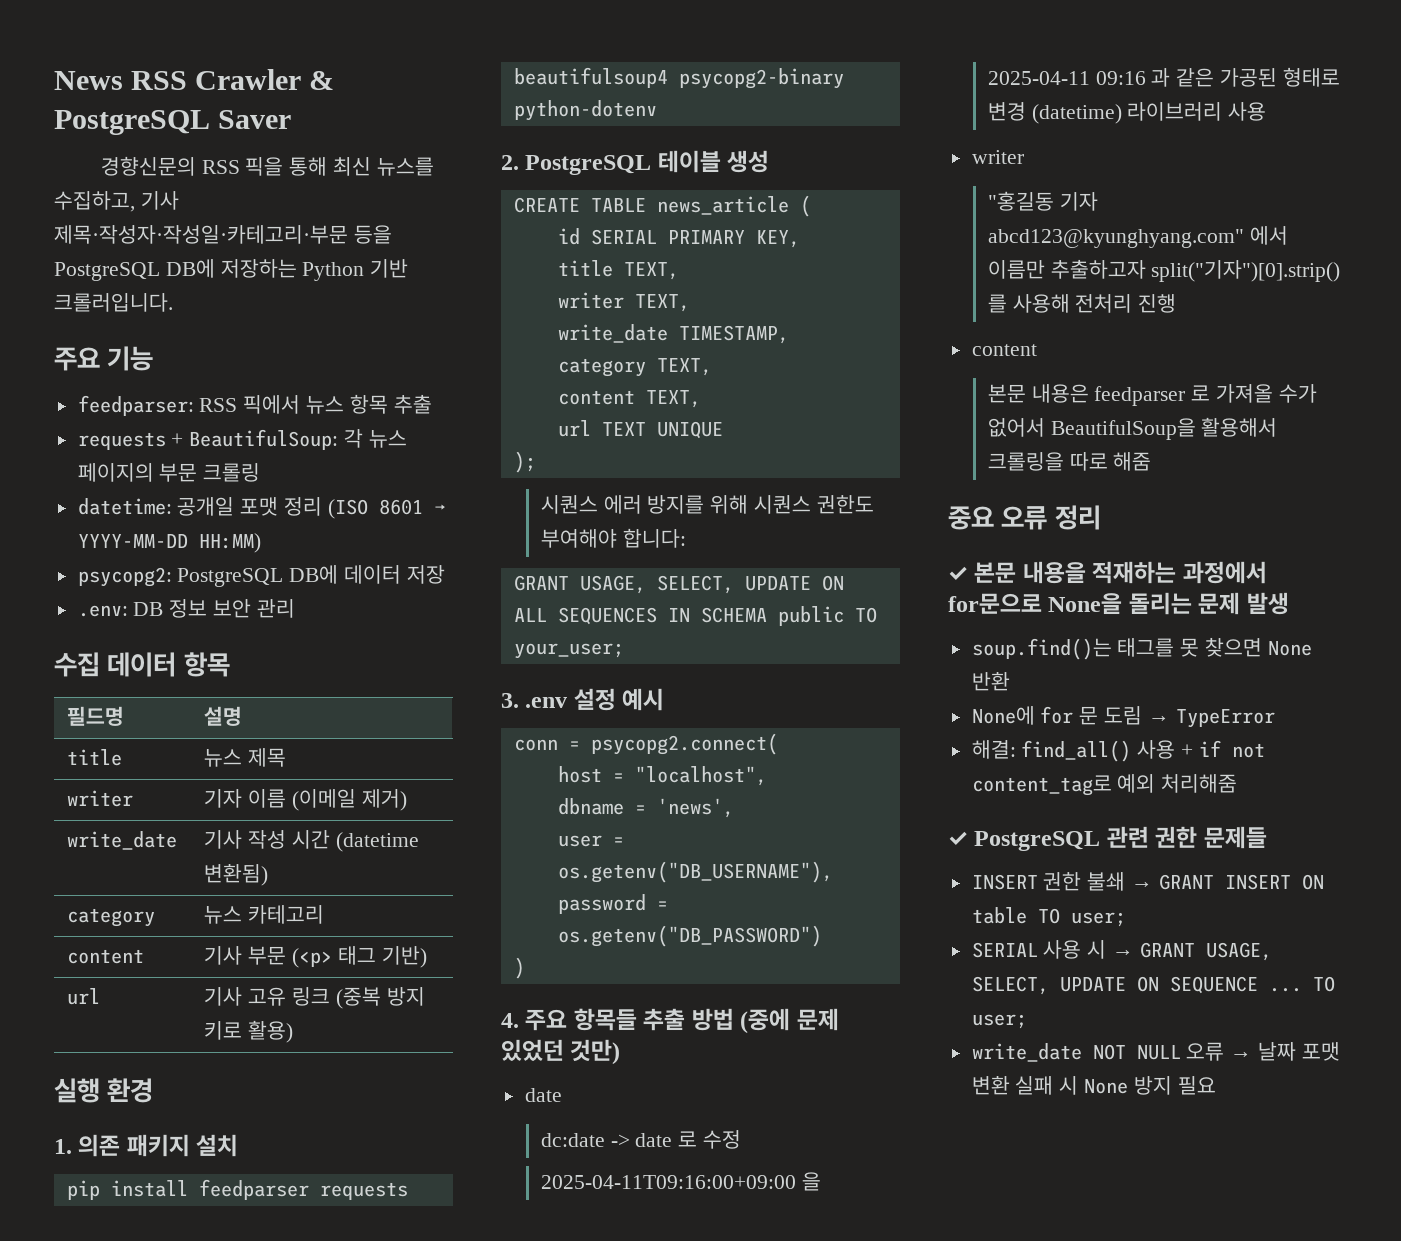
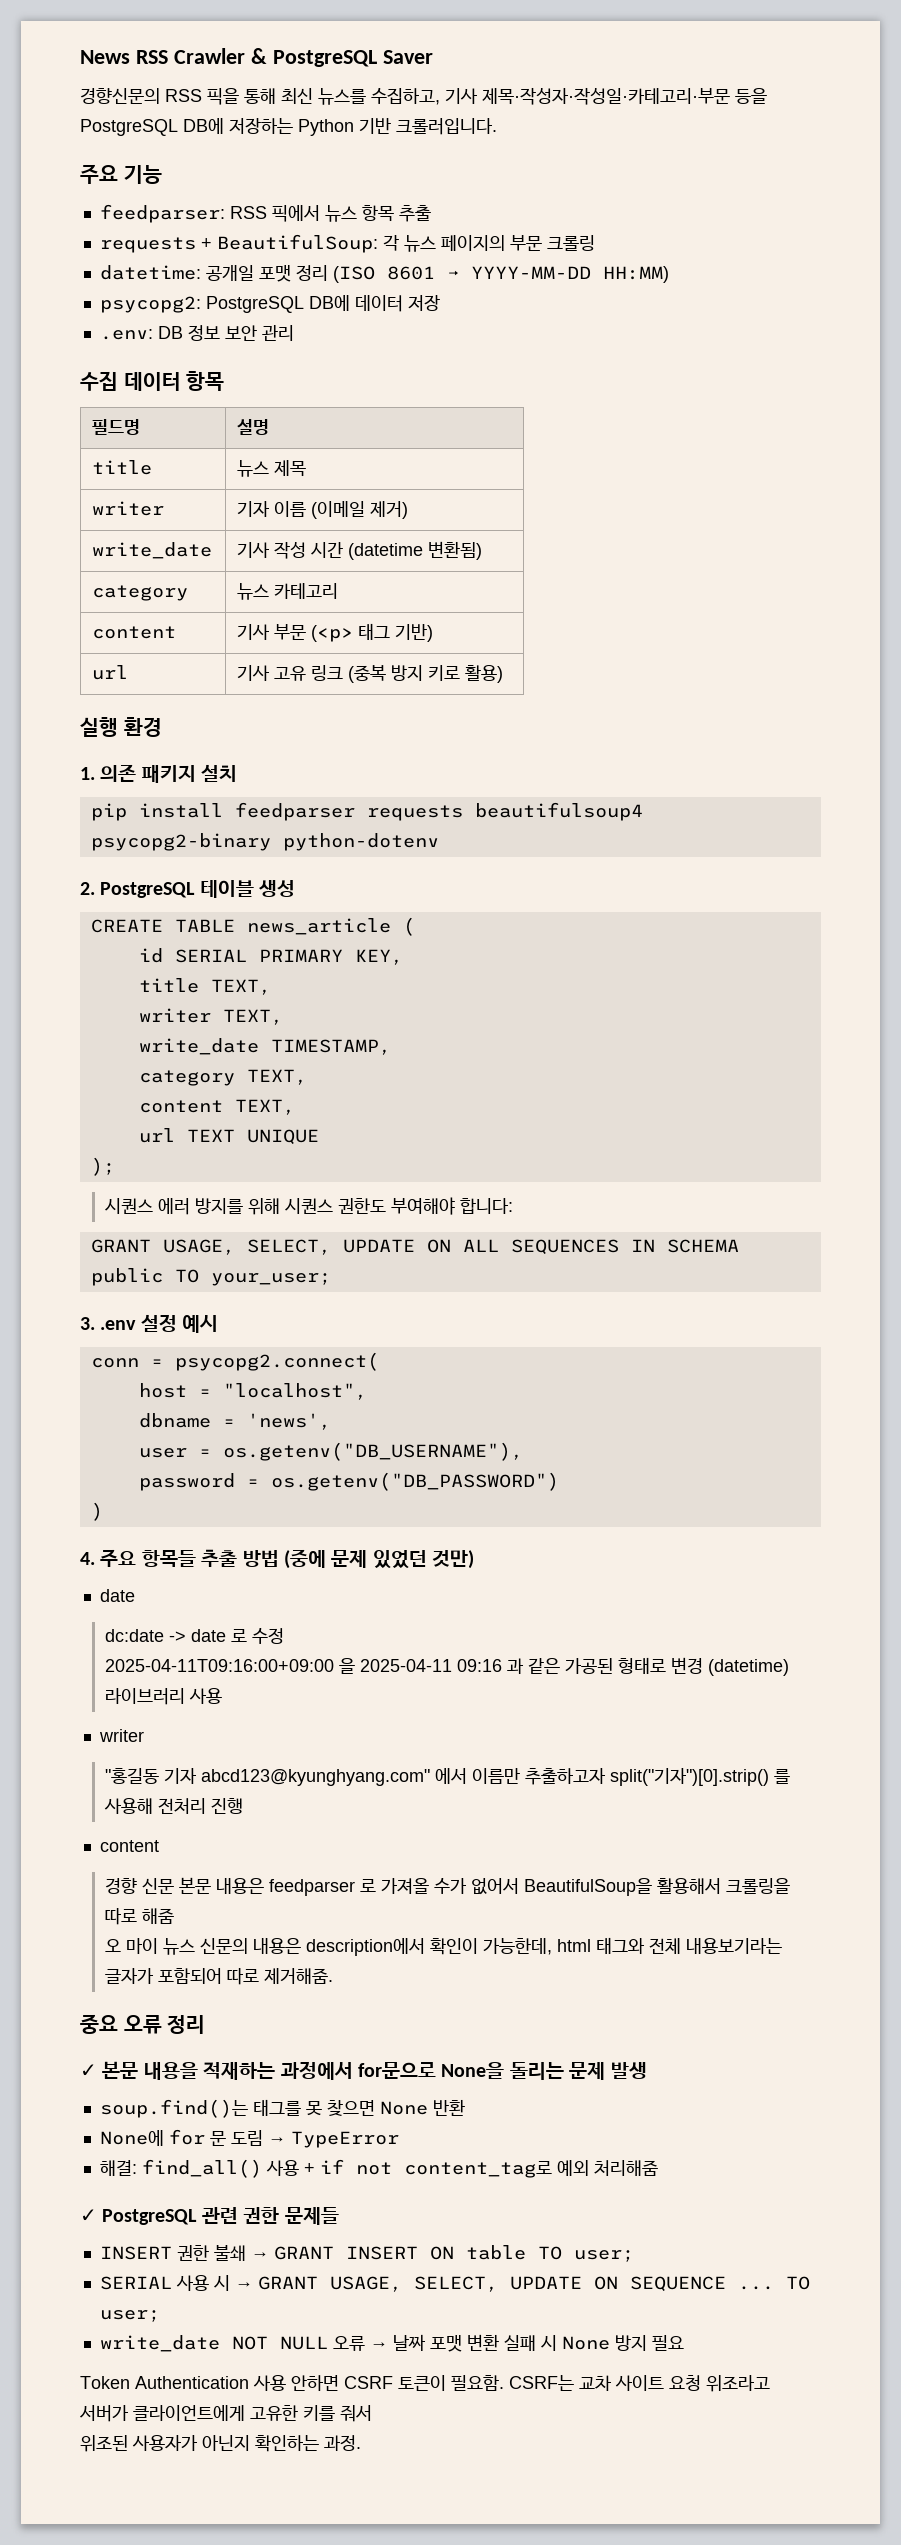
(1037, 350) none -> [104,1878,174,1894] 경향 신문
(1152, 461) none -> [104,1937,782,1956] [104,1968,333,1985] // 오 마이 뉴스 신문의 내용은 description에서 확인이 가능한데, html 태그와 전체 내용보기라는 글자가 포함되어 따로 제거해줌.
(1216, 1085) none -> [80,2375,770,2392] [79,2405,372,2422] [80,2435,361,2452] // Token Authentication 사용 안하면 CSRF 토큰이 필요함. CSRF는 교차 사이트 요청 위조라고 서버가 클라이언트에게 고유한 키를 줘서 // 위조된 사용자가 아닌지 확인하는 과정.

